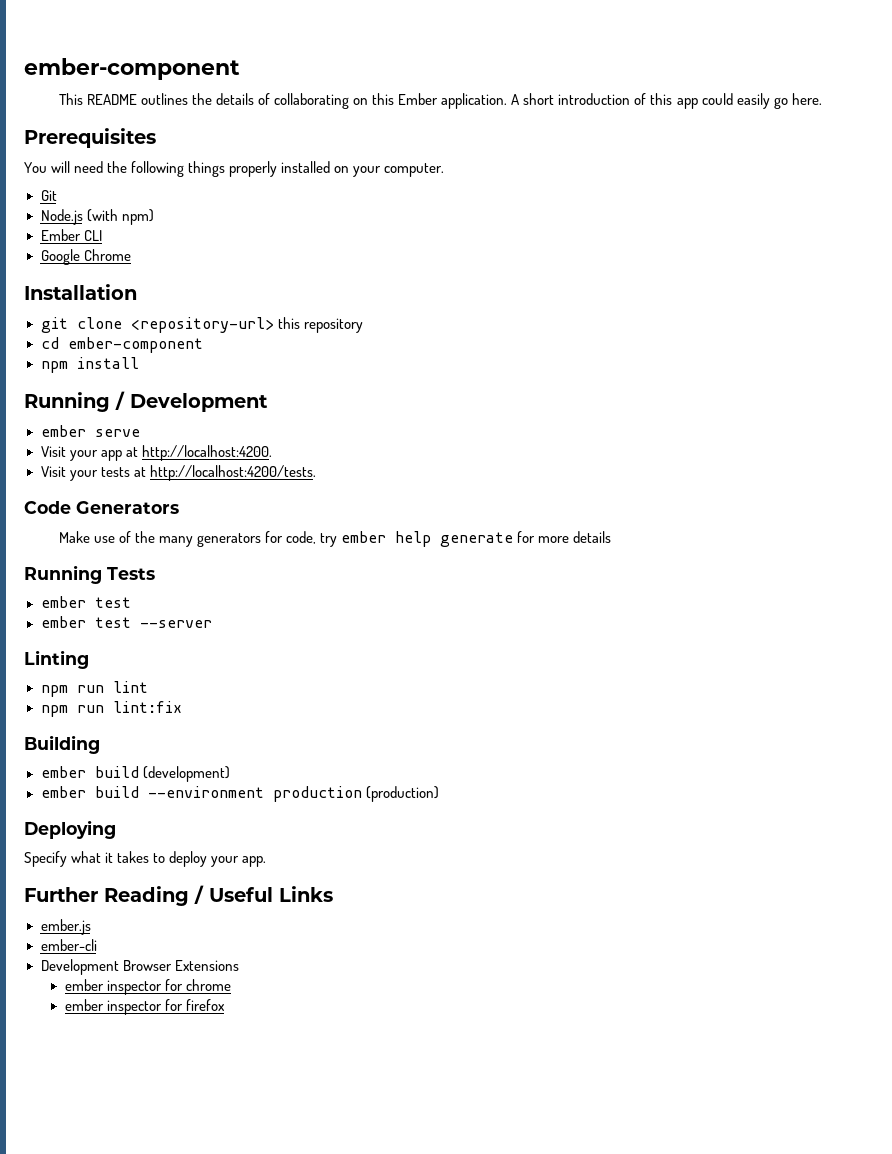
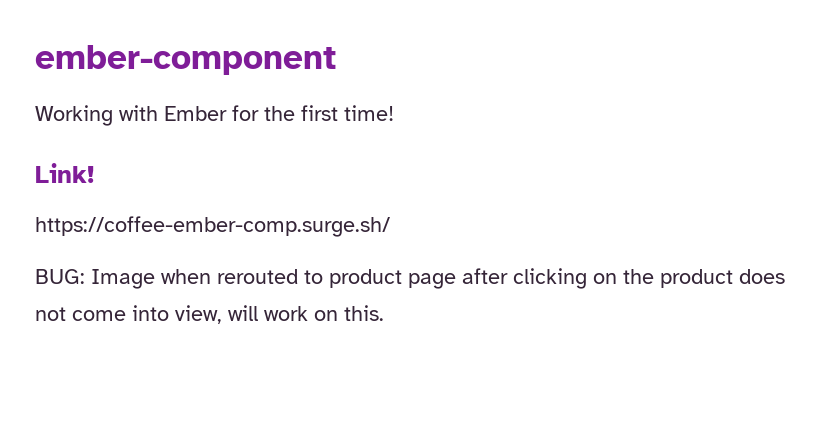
[24,58,240,80] [58,93,822,109] [24,128,156,148] [24,161,445,177] [40,190,57,201] [40,209,154,225] [40,229,102,241] [40,249,131,265] [24,284,137,300] [40,317,363,333] [40,337,203,353] [40,357,139,373] [24,391,268,412] [40,425,140,437] [40,445,272,461] [40,465,316,481] [24,501,179,514] [58,531,612,547] [24,565,155,584] [40,596,131,608] [40,616,212,628] [24,650,89,669] [40,681,148,697] [40,701,182,717] [24,735,100,754] [40,766,230,782] [40,786,439,802] [24,820,116,839] [24,851,267,867] [24,885,333,906] [40,919,91,935] [40,939,97,951] [40,959,239,975] [64,979,231,995] [64,999,225,1015] ember-component // This README outlines the details of collaborating on this Ember application. A short introduction of this app could easily go here. // Prerequisites // You will need the following things properly installed on your computer. // Git // Node.js (with npm) // Ember CLI // Google Chrome // Installation // git clone <repository-url> this repository // cd ember-component // npm install // Running / Development // ember serve // Visit your app at http://localhost:4200. // Visit your tests at http://localhost:4200/tests. // Code Generators // Make use of the many generators for code, try ember help generate for more details // Running Tests // ember test // ember test --server // Linting // npm run lint // npm run lint:fix // Building // ember build (development) // ember build --environment production (production) // Deploying // Specify what it takes to deploy your app. // Further Reading / Useful Links // ember.js // ember-cli // Development Browser Extensions // ember inspector for chrome // ember inspector for firefox -> [35,45,336,75] [35,105,394,126] [35,163,94,183] [35,216,390,237] [35,268,785,289] [35,305,384,324] ember-component // Working with Ember for the first time! // Link! // https://coffee-ember-comp.surge.sh/ // BUG: Image when rerouted to product page after clicking on the product does not come into view, will work on this.

